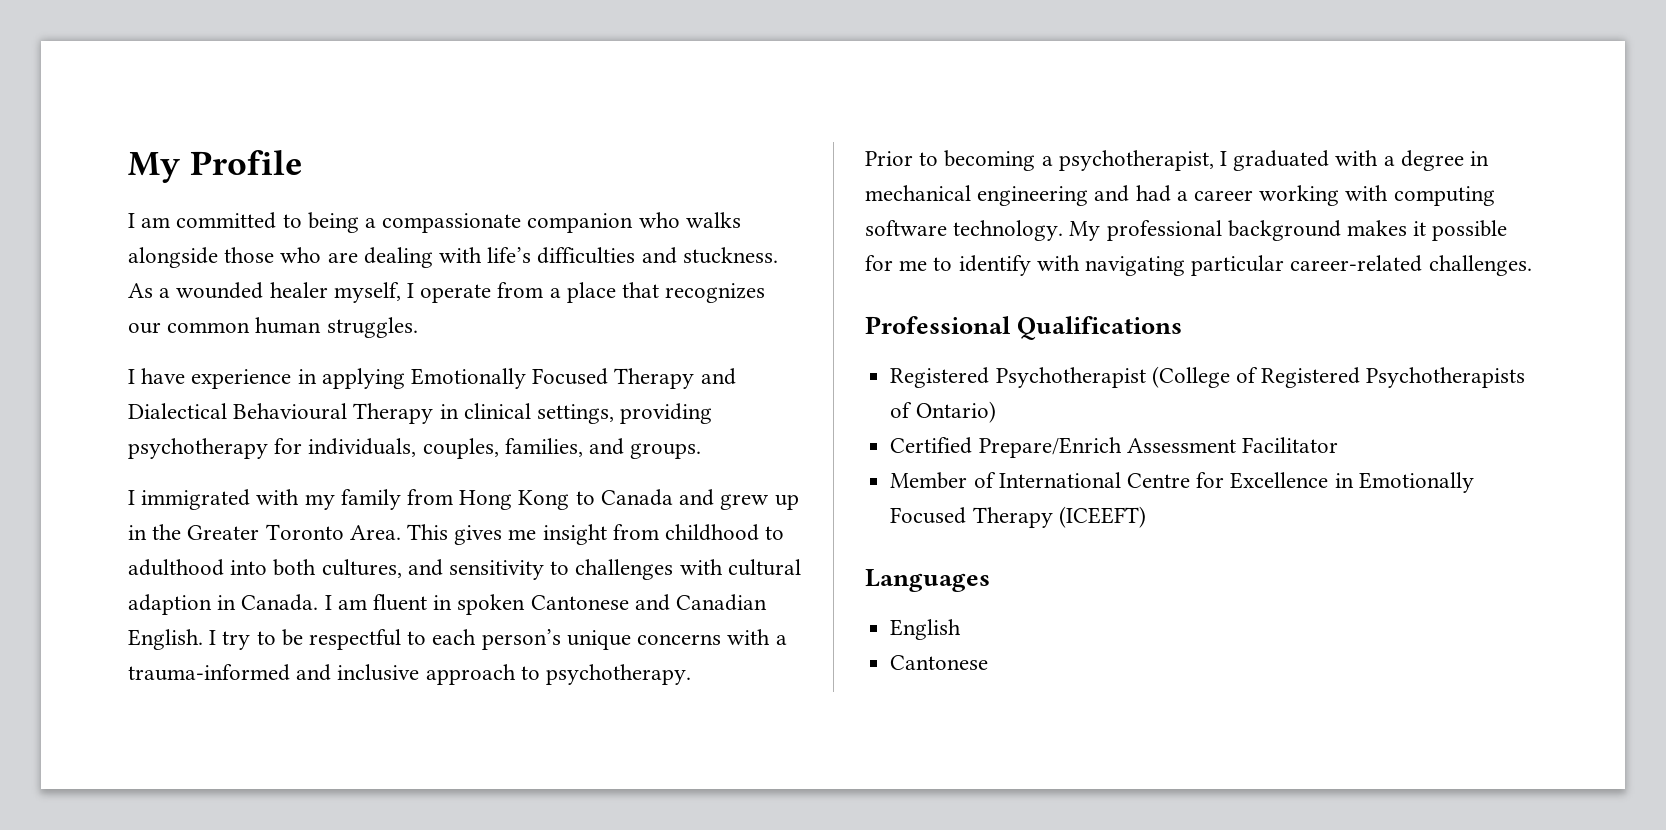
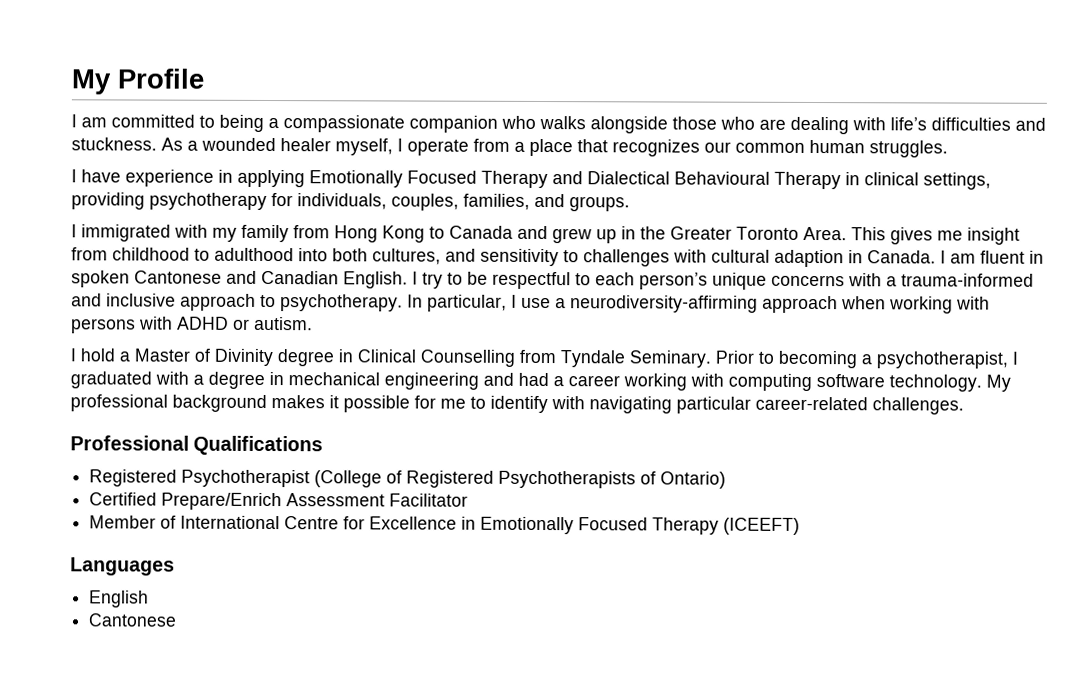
(692, 674) // -> [407,294,990,314] [71,316,313,334] [70,348,711,368] In particular, I use a neurodiversity-affirming approach when working with persons with ADHD or autism. // I hold a Master of Divinity degree in Clinical Counselling from Tyndale Seminary.

